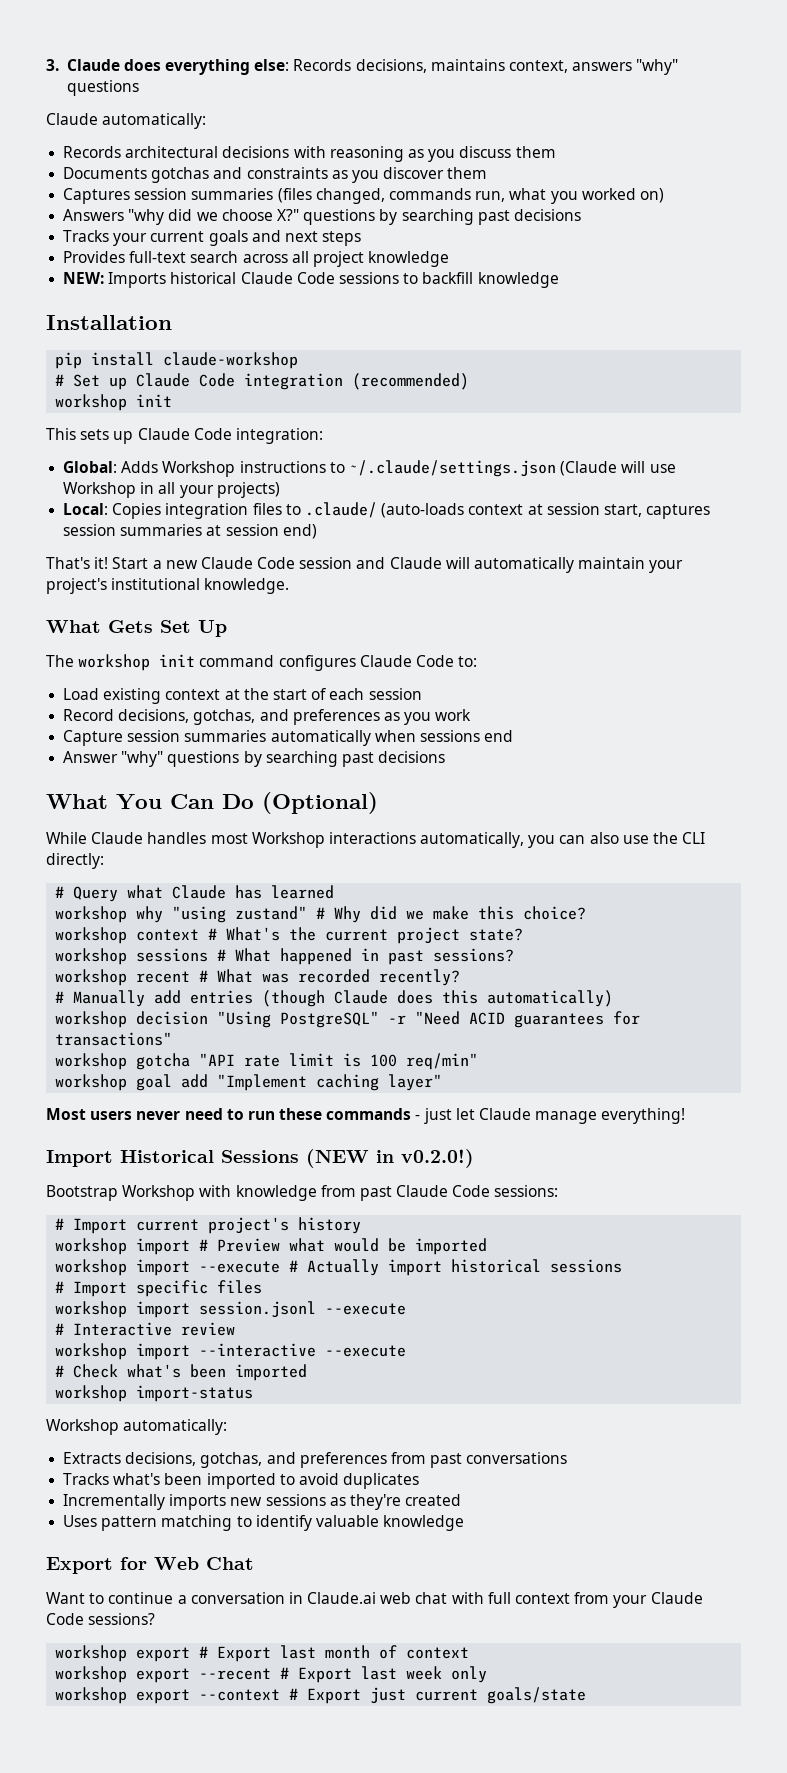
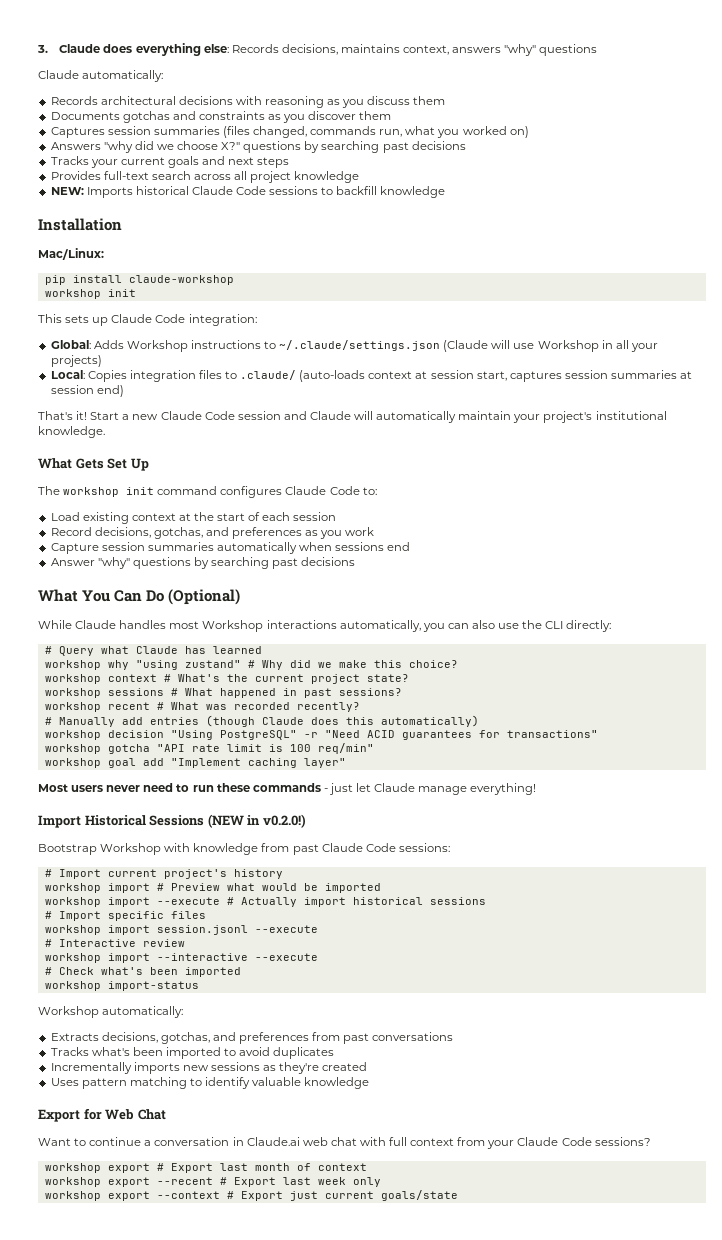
(172, 322) none -> [38,248,104,260] // Mac/Linux:
[55,373,470,390] // # Set up Claude Code integration (recommended) -> (234, 280) none

